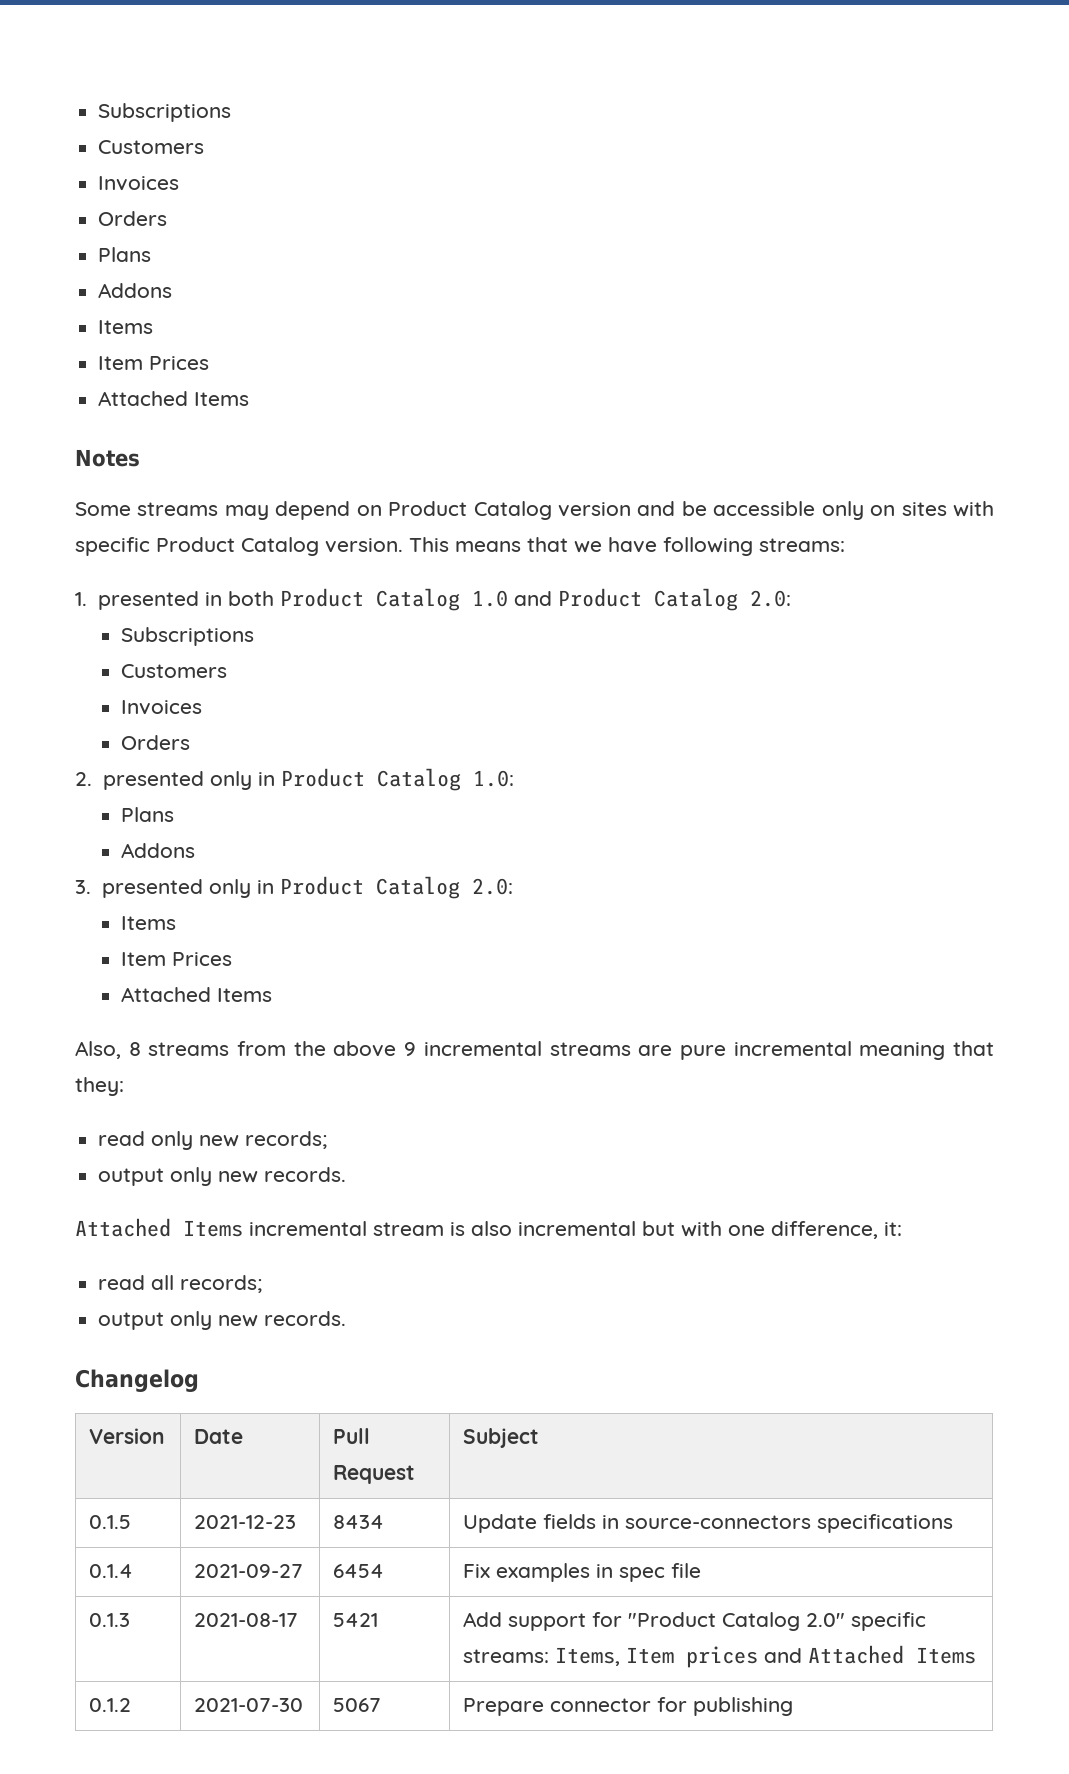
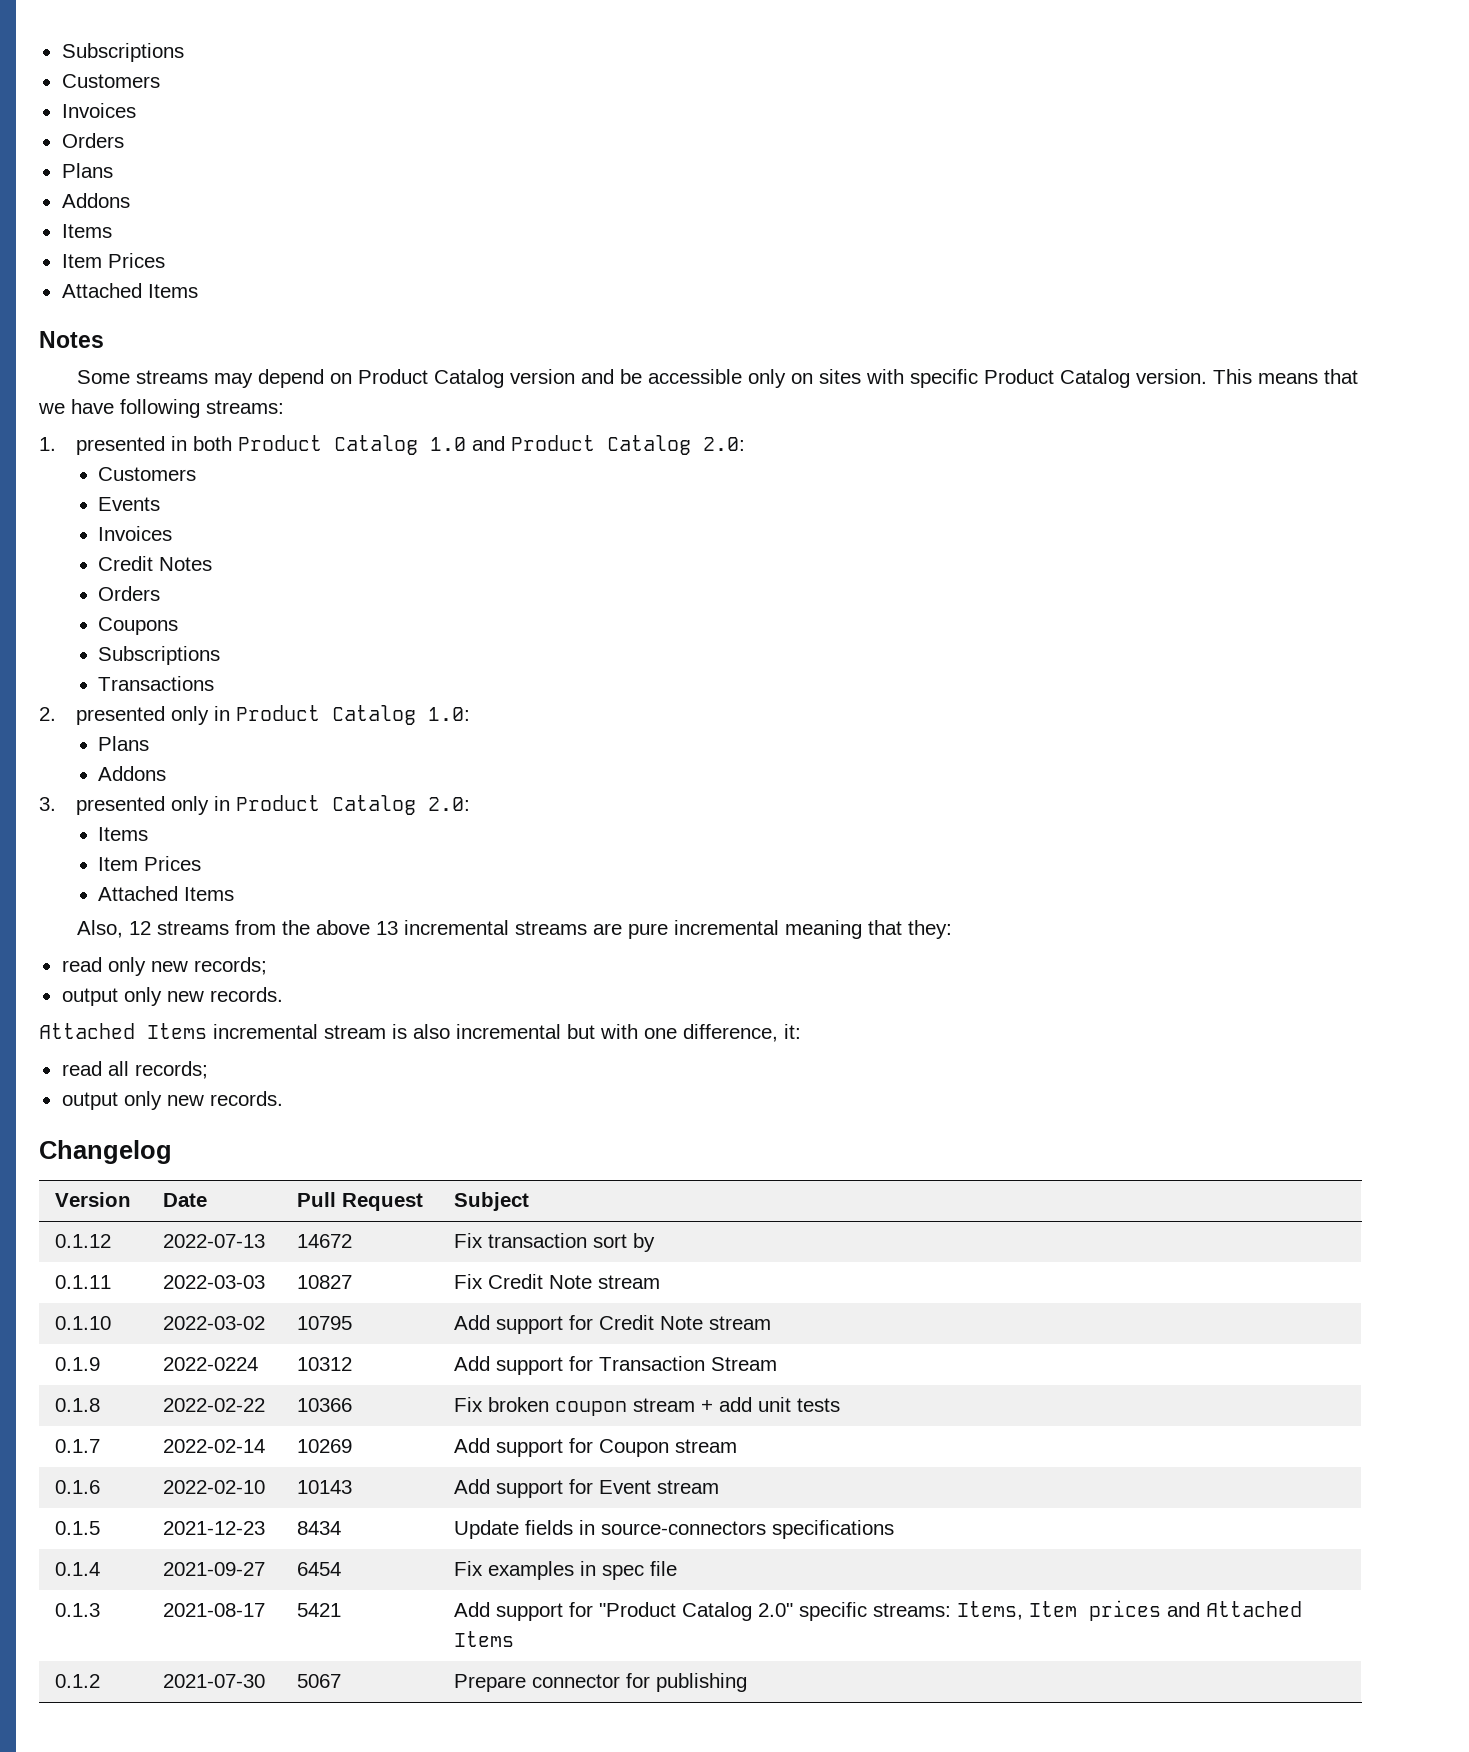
[121,627,255,646] [121,664,228,678] [121,700,203,715] [121,735,191,750] Subscriptions // Customers // Invoices // Orders -> [98,467,197,481] [98,497,161,511] [98,526,173,541] [98,556,213,571] [98,586,161,601] [98,617,179,635] [98,646,221,665] [98,676,215,691] Customers // Events // Invoices // Credit Notes // Orders // Coupons // Subscriptions // Transactions
[128,1042,141,1056] 8 -> [129,921,152,935] 12
[404,1042,417,1056] 9 -> [376,921,399,935] 13
(540, 1438) none -> [54,1234,111,1248] [162,1234,265,1248] [296,1234,352,1248] [453,1233,655,1252] [54,1275,111,1289] [162,1275,265,1289] [296,1275,352,1289] [453,1274,660,1289] [54,1316,111,1330] [162,1316,265,1330] [296,1316,352,1330] [453,1315,771,1334] [54,1357,100,1371] [162,1357,258,1371] [296,1357,352,1371] [453,1356,777,1375] [54,1398,100,1412] [162,1398,265,1412] [296,1398,352,1412] [453,1397,840,1416] [54,1439,100,1453] [162,1439,265,1453] [296,1439,352,1453] [453,1438,737,1457] [54,1480,100,1494] [162,1480,265,1494] [296,1480,352,1494] [453,1479,719,1498] // 0.1.12 | 2022-07-13 | 14672 | Fix transaction sort by // 0.1.11 | 2022-03-03 | 10827 | Fix Credit Note stream // 0.1.10 | 2022-03-02 | 10795 | Add support for Credit Note stream // 0.1.9 | 2022-0224 | 10312 | Add support for Transaction Stream // 0.1.8 | 2022-02-22 | 10366 | Fix broken coupon stream + add unit tests // 0.1.7 | 2022-02-14 | 10269 | Add support for Coupon stream // 0.1.6 | 2022-02-10 | 10143 | Add support for Event stream

